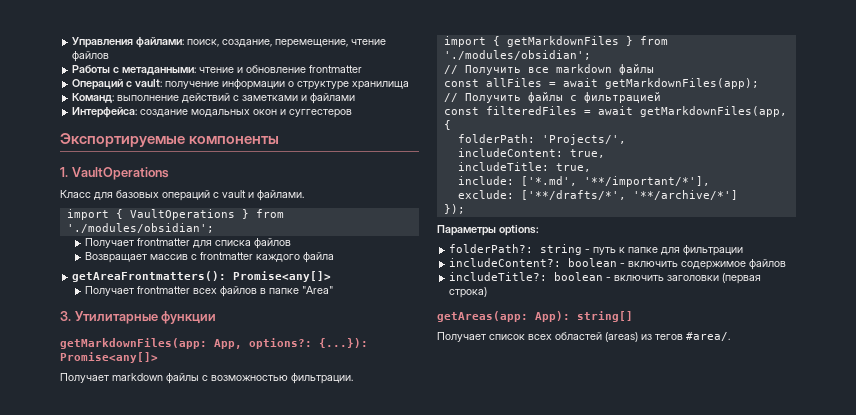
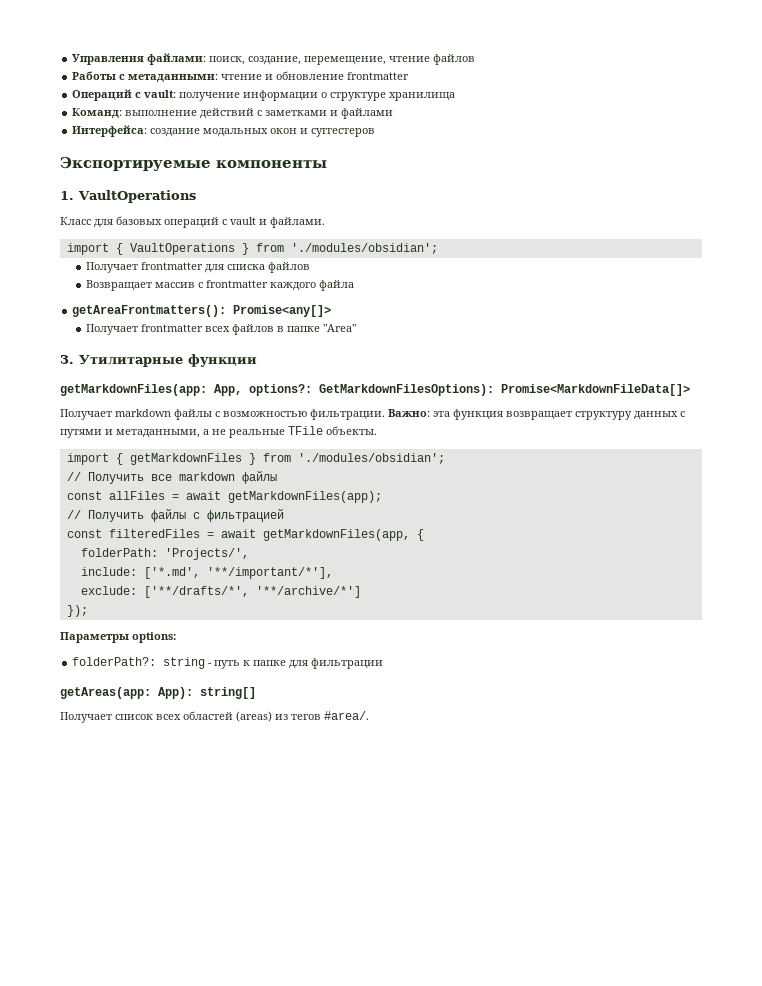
[319,338,368,348] [60,352,158,363] {...}): Promise<any[]> -> [319,384,690,396] GetMarkdownFilesOptions): Promise<MarkdownFileData[]>
(353, 378) none -> [388,409,685,420] [60,426,377,438] Важно: эта функция возвращает структуру данных с путями и метаданными, а не реальные TFile объекты.
[457,148,605,158] [457,162,591,172] // includeContent: true, // includeTitle: true, -> (249, 554) none
[449,258,787,270] [449,272,762,284] [449,287,488,298] // includeContent?: boolean - включить содержимое файлов // includeTitle?: boolean - включить заголовки (первая строка) -> (384, 663) none

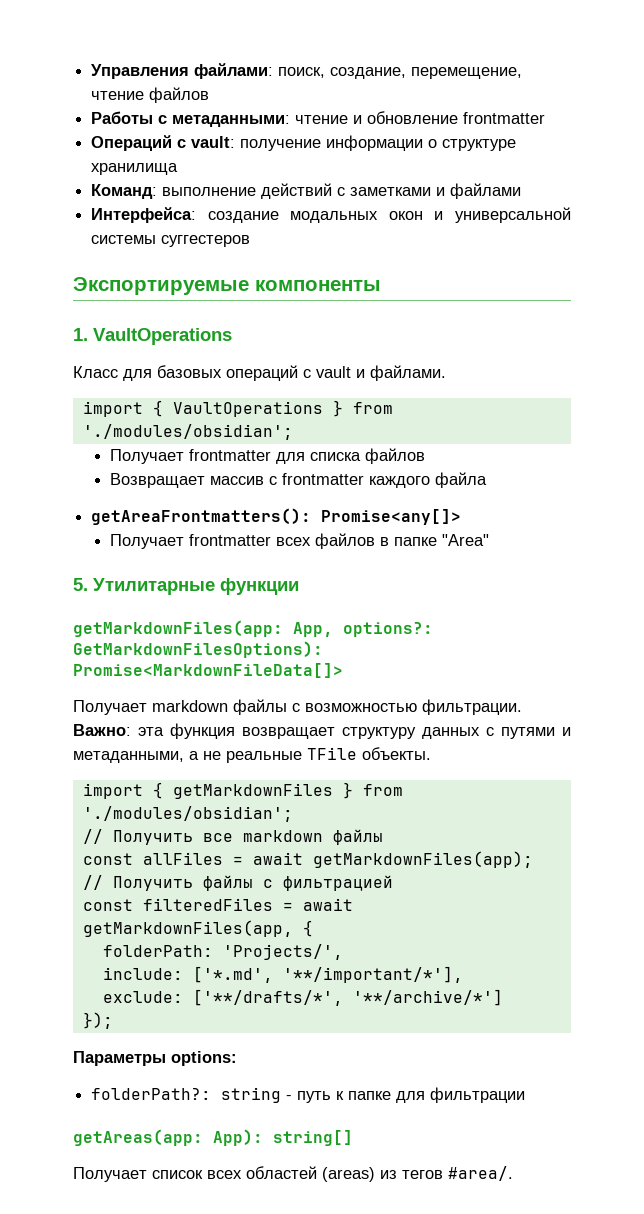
(309, 131) none -> [454,207,571,223] [91,235,157,244] универсальной системы
[60,355,74,364] 3. -> [73,578,88,591] 5.

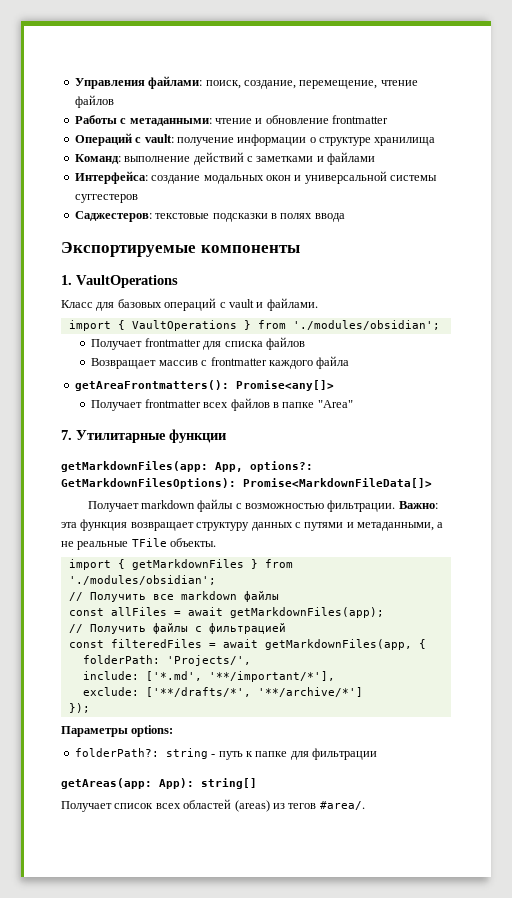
(251, 241) none -> [74,211,345,222] // Саджестеров: текстовые подсказки в полях ввода
[73,578,88,591] 5. -> [61,430,72,440] 7.

